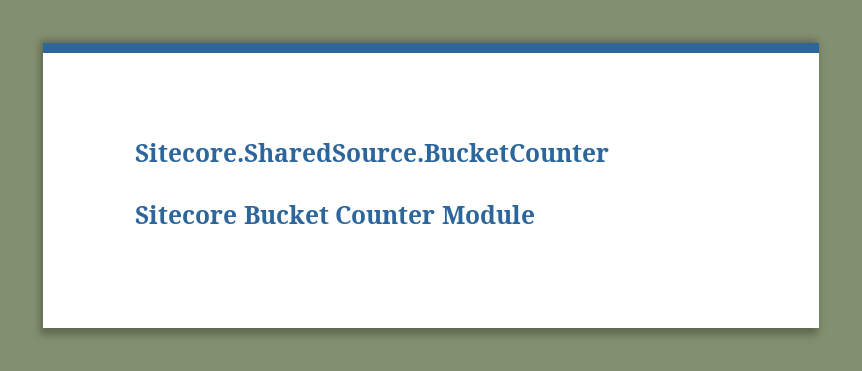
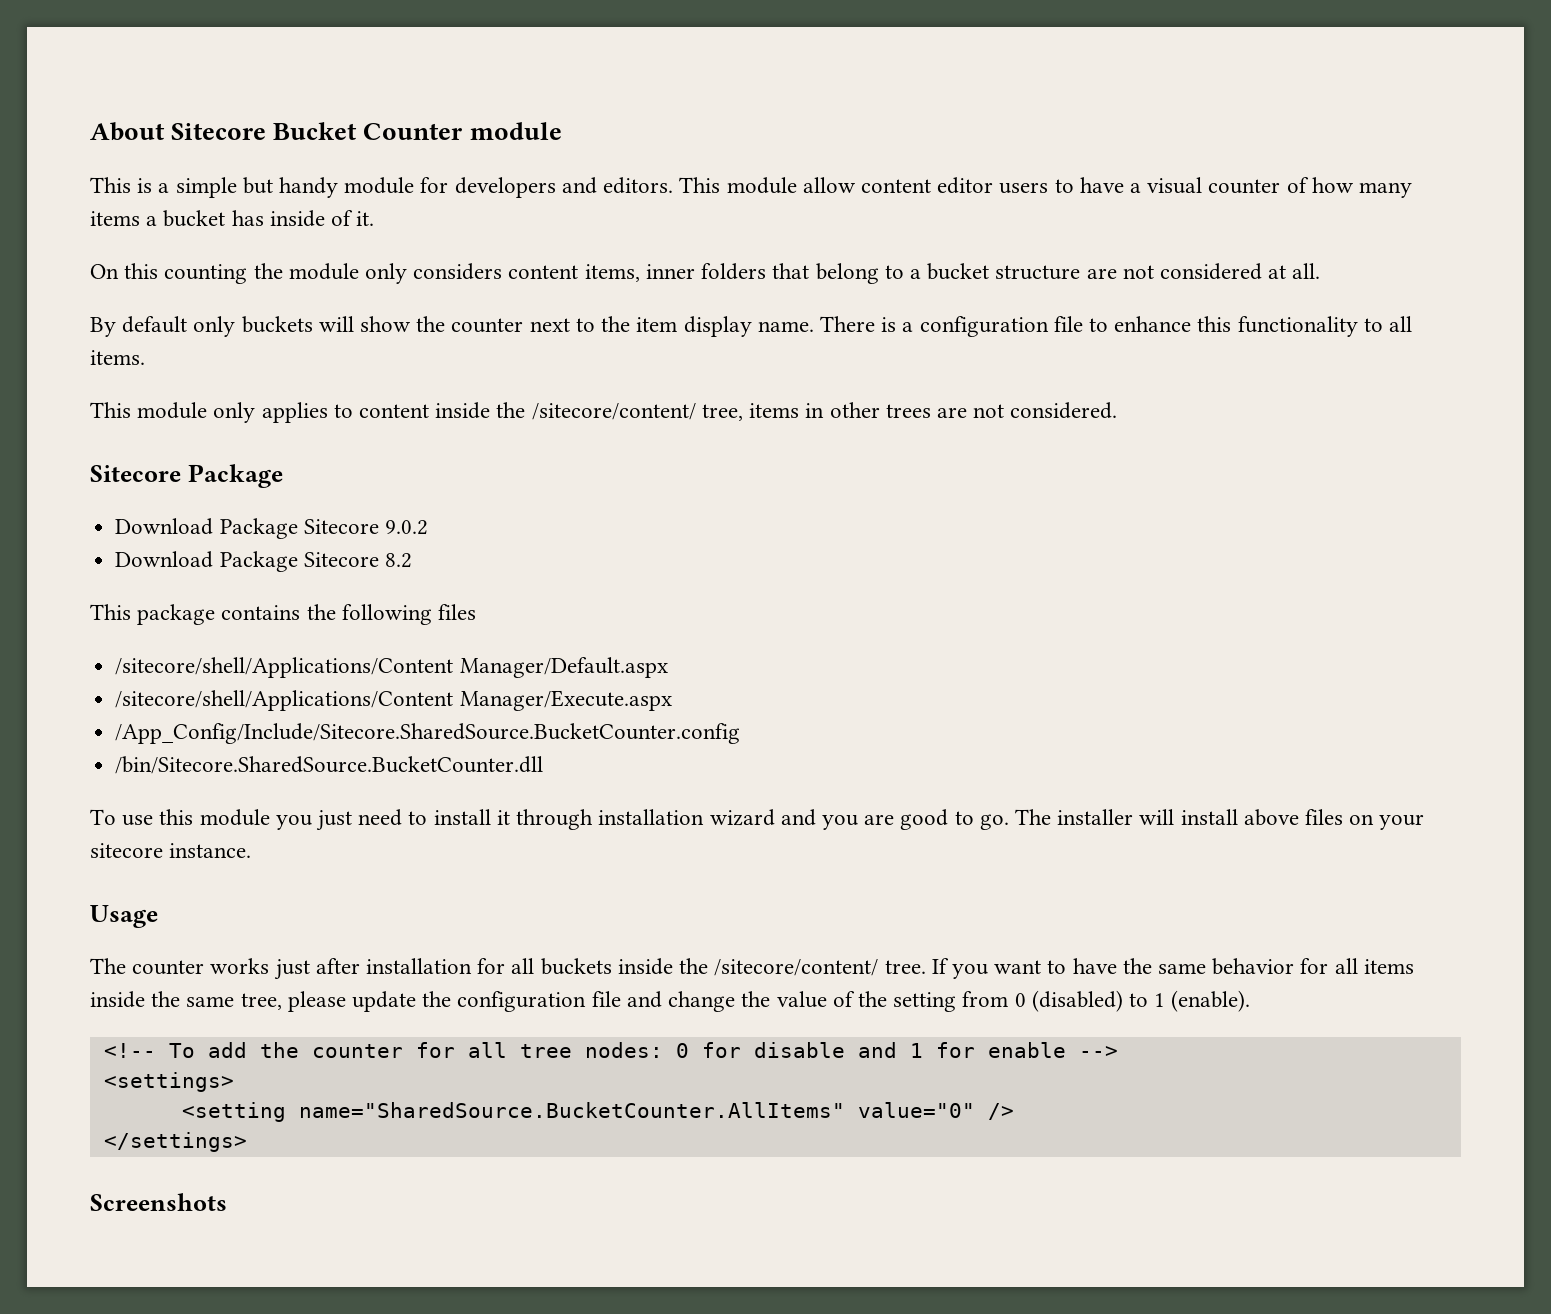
[135,143,609,162] Sitecore.SharedSource.BucketCounter // -> [90,122,165,141] About
[441,205,535,224] Module -> [469,122,562,140] [90,177,1413,198] [90,210,375,227] [90,263,1321,284] [90,316,1413,337] [90,350,145,365] [90,402,1118,423] [90,464,283,488] [115,518,428,539] [115,551,412,572] [90,604,477,625] [115,657,668,678] [115,690,672,711] [115,723,741,744] [115,756,544,774] [90,809,1425,831] [90,843,252,858] [90,905,158,928] [90,958,1414,980] [90,990,1251,1012] [103,1042,1118,1058] [103,1072,234,1092] [181,1102,1014,1122] [103,1132,247,1152] [90,1193,227,1211] module // This is a simple but handy module for developers and editors. This module allow content editor users to have a visual counter of how many items a bucket has inside of it. // On this counting the module only considers content items, inner folders that belong to a bucket structure are not considered at all. // By default only buckets will show the counter next to the item display name. There is a configuration file to enhance this functionality to all items. // This module only applies to content inside the /sitecore/content/ tree, items in other trees are not considered. // Sitecore Package // Download Package Sitecore 9.0.2 // Download Package Sitecore 8.2 // This package contains the following files // /sitecore/shell/Applications/Content Manager/Default.aspx // /sitecore/shell/Applications/Content Manager/Execute.aspx // /App_Config/Include/Sitecore.SharedSource.BucketCounter.config // /bin/Sitecore.SharedSource.BucketCounter.dll // To use this module you just need to install it through installation wizard and you are good to go. The installer will install above files on your sitecore instance. // Usage // The counter works just after installation for all buckets inside the /sitecore/content/ tree. If you want to have the same behavior for all items inside the same tree, please update the configuration file and change the value of the setting from 0 (disabled) to 1 (enable). // <!-- To add the counter for all tree nodes: 0 for disable and 1 for enable --> // <settings> // <setting name="SharedSource.BucketCounter.AllItems" value="0" /> // </settings> // Screenshots

